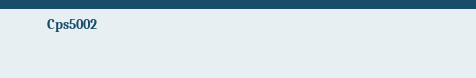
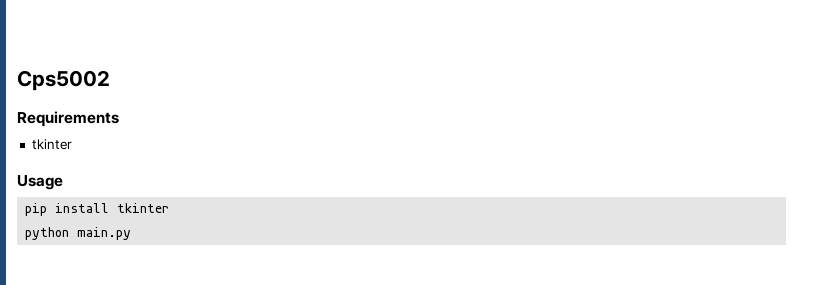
(97, 25) none -> [17,111,119,127] [31,139,72,150] [17,175,63,190] [25,203,170,216] [25,227,132,240] // Requirements // tkinter // Usage // pip install tkinter // python main.py

